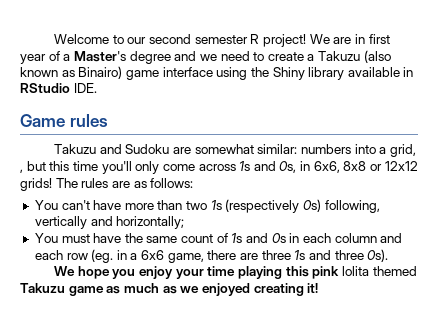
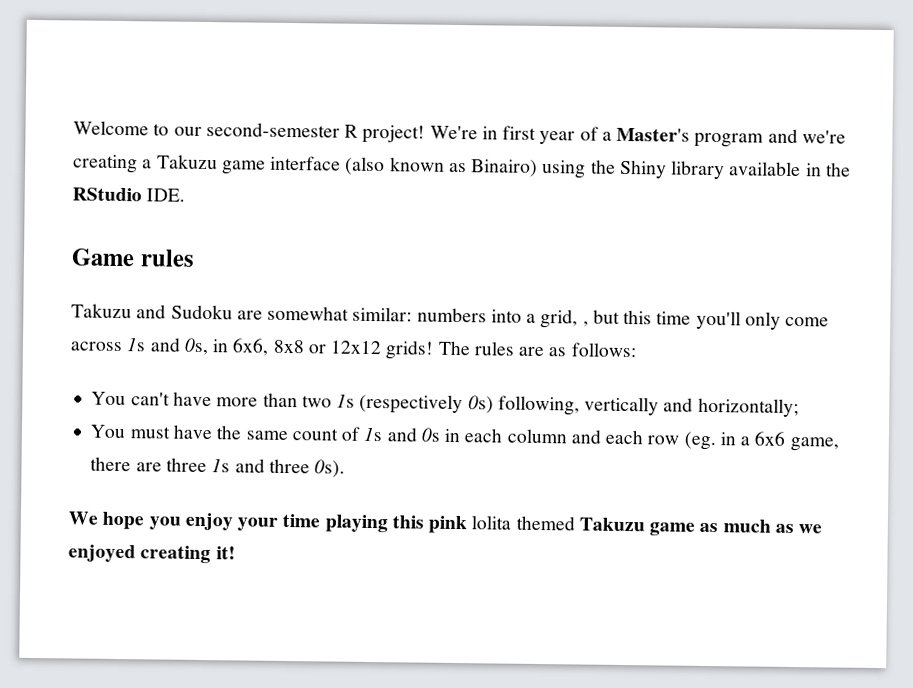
[149,34,352,47] second semester R project! We are -> [205,122,478,144] second-semester R project! We're
[129,51,361,64] degree and we need to create a Takuzu -> [694,128,846,148] [73,154,342,175] program and we're creating a Takuzu game interface
[125,67,213,80] game interface -> (539, 168) none
(414, 72) none -> [825,162,851,177] the

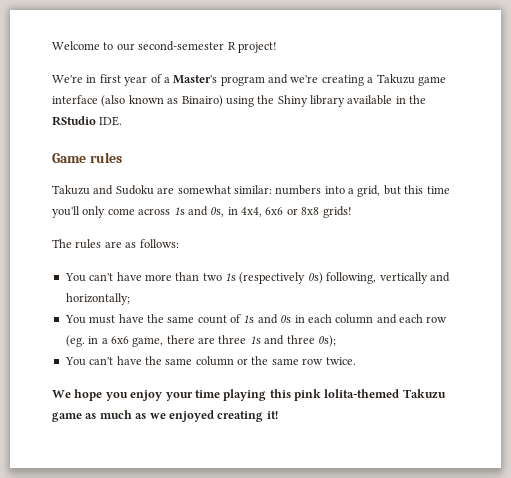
(426, 134) none -> (277, 47) //
[582,320,589,327] , -> (381, 191) none
[232,338,383,356] 6x6, 8x8 or 12x12 -> [241,207,320,217] 4x4, 6x6 or 8x8
(435, 350) none -> (352, 212) //
[314,459,346,478] 0s). -> [317,335,336,347] [64,356,356,366] 0s); // You can't have the same column or the same row twice.
[471,515,575,531] lolita themed -> [324,389,400,398] lolita-themed

